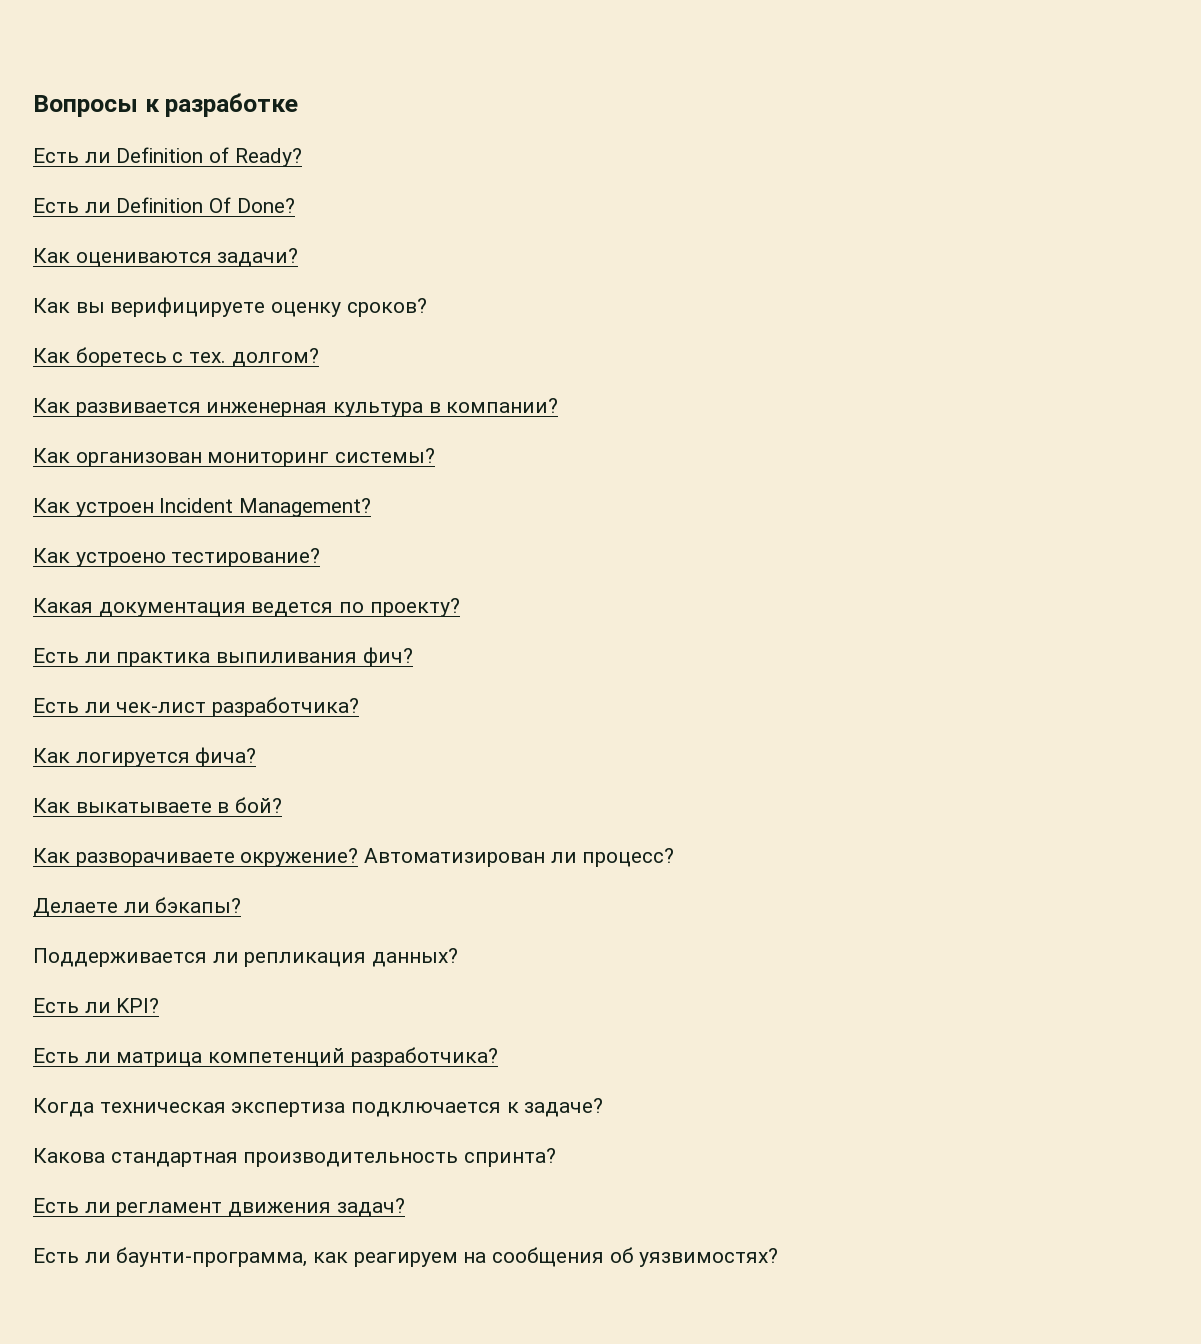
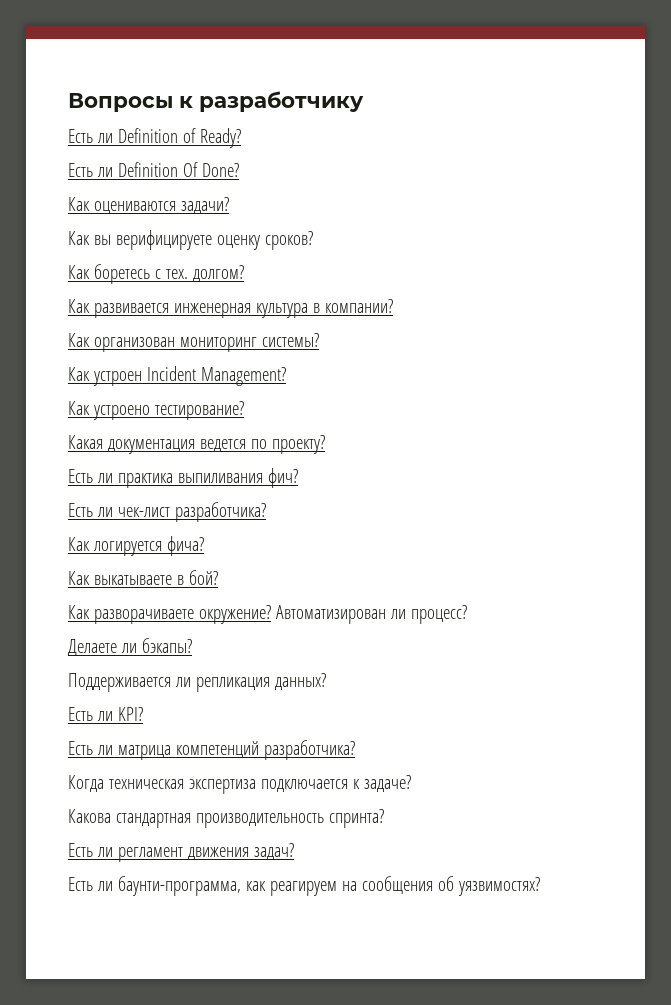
[165,93,299,117] разработке -> [199,91,364,112] разработчику

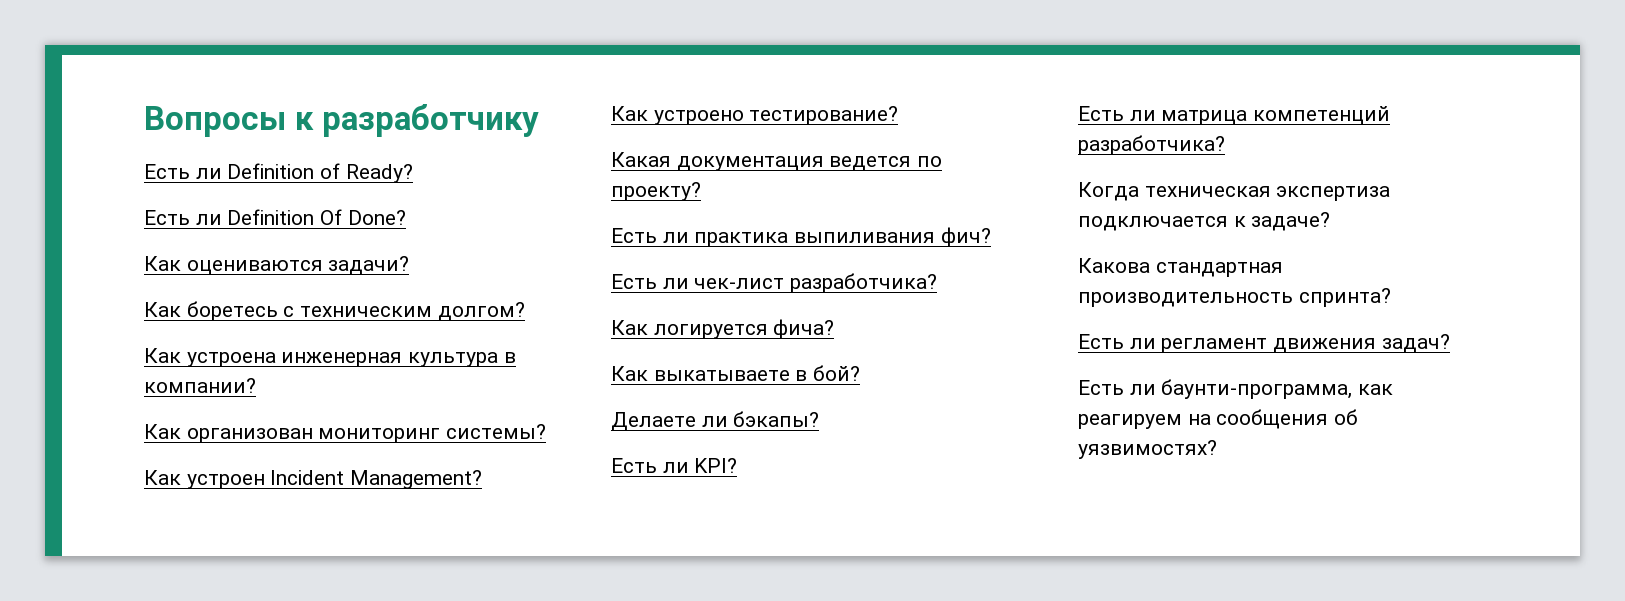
[68,230,313,250] // Как вы верифицируете оценку сроков? -> (410, 265) none
[165,269,188,279] тех. -> [300,306,433,317] техническим
[93,303,169,318] развивается -> [186,352,276,367] устроена
[68,605,467,624] // Как разворачиваете окружение? Автоматизирован ли процесс? -> (861, 373) none
[68,673,326,692] // Поддерживается ли репликация данных? -> (820, 419) none

